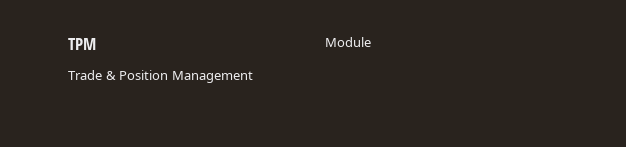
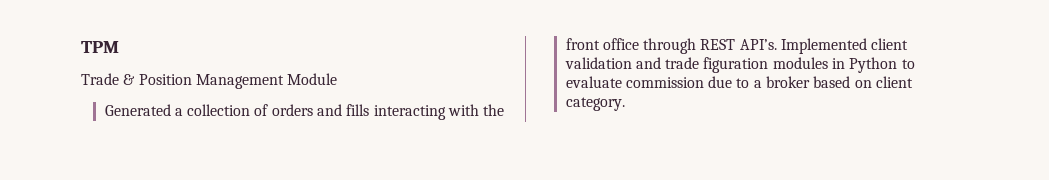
(371, 42) none -> [104,104,505,120] [565,38,909,54] [564,57,915,73] [565,76,914,88] [565,97,625,111] // Generated a collection of orders and fills interacting with the front office through REST API’s. Implemented client validation and trade figuration modules in Python to evaluate commission due to a broker based on client category.

